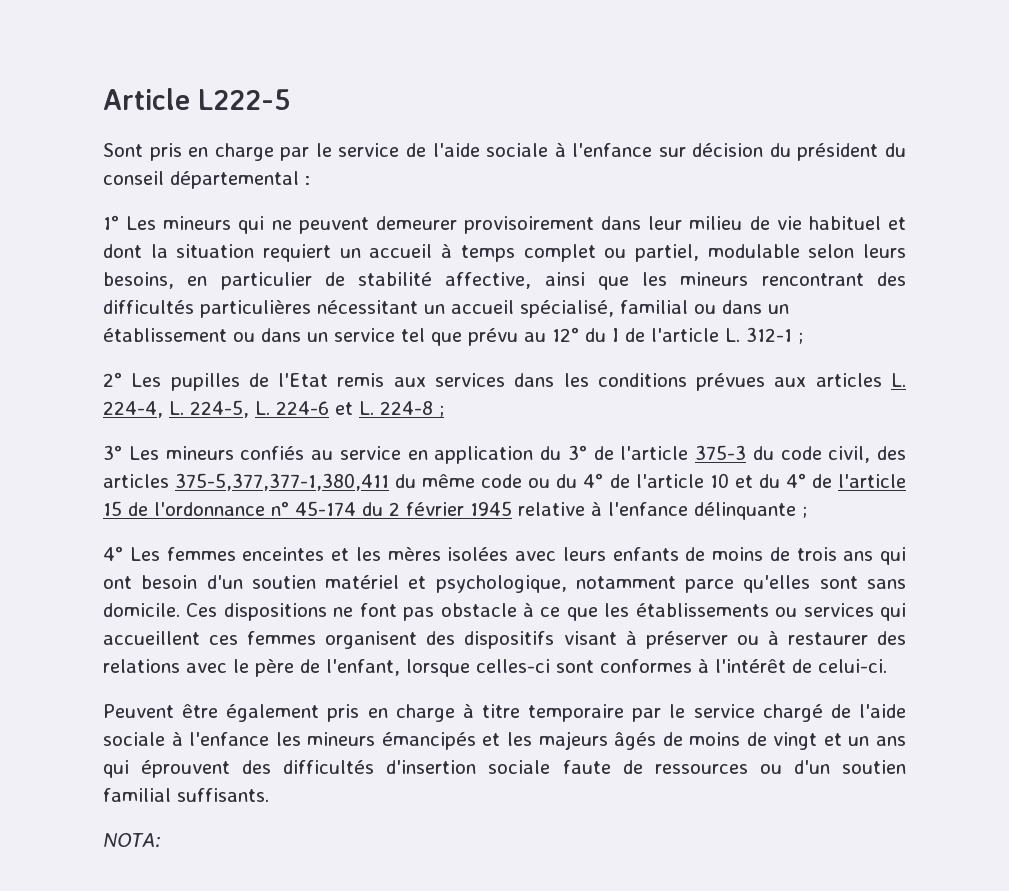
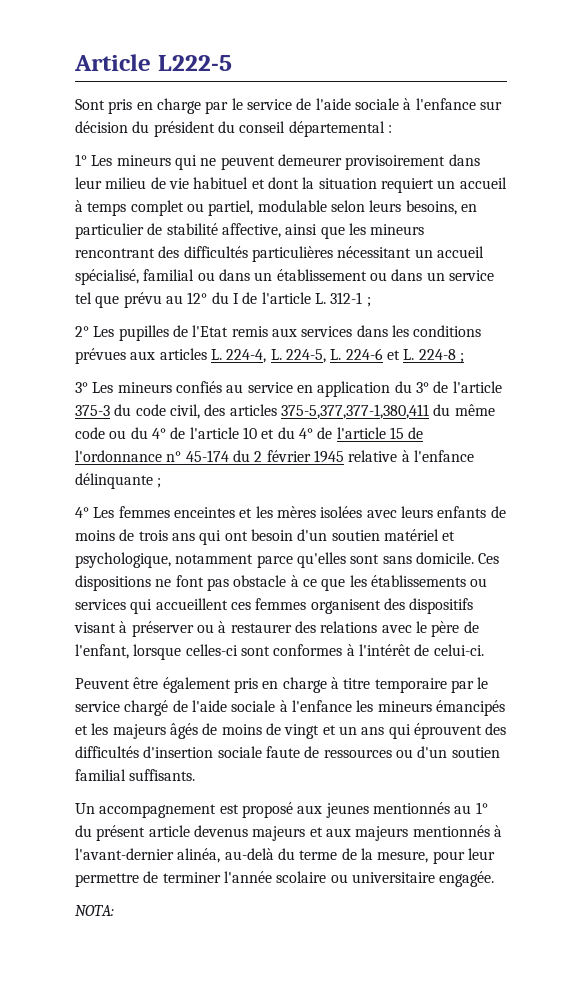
(269, 795) none -> [75,802,488,818] [75,825,502,841] [75,848,495,864] [75,871,495,887] // Un accompagnement est proposé aux jeunes mentionnés au 1° du présent article devenus majeurs et aux majeurs mentionnés à l'avant-dernier alinéa, au-delà du terme de la mesure, pour leur permettre de terminer l'année scolaire ou universitaire engagée.

